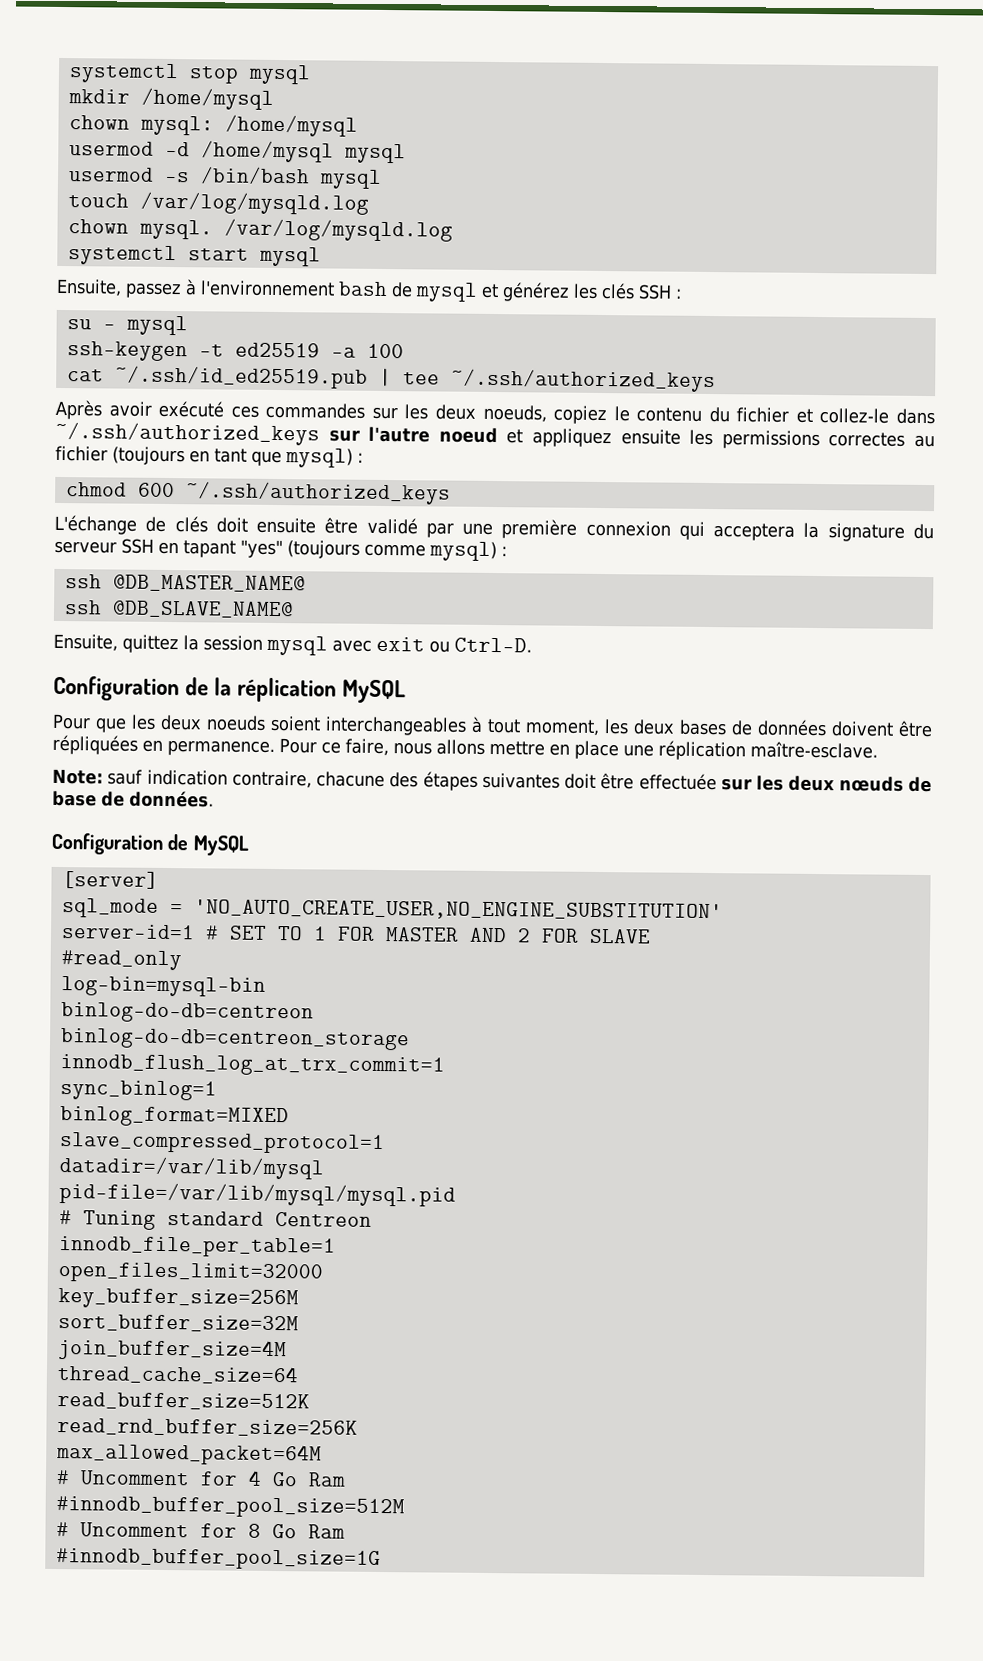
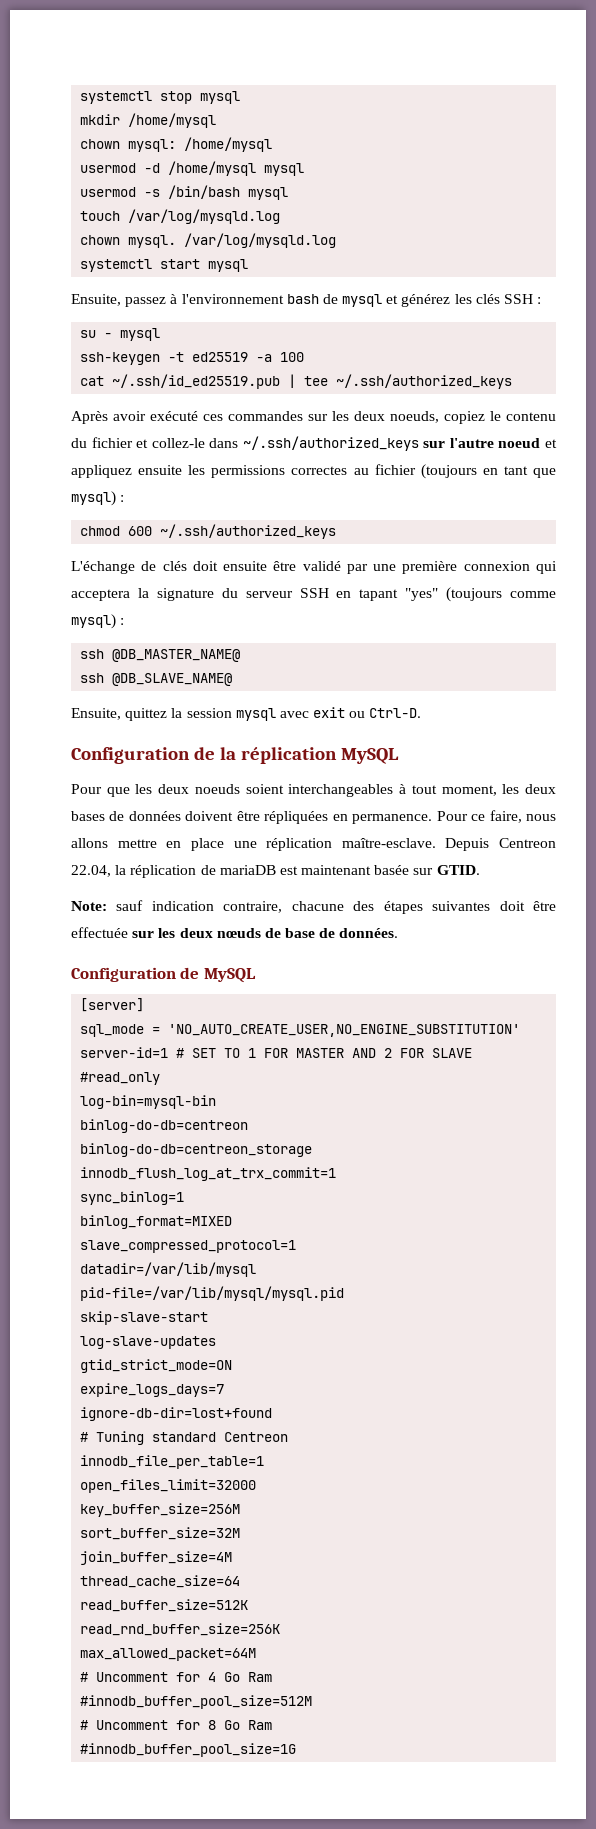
(878, 750) none -> [445,838,556,851] [71,865,480,878] Depuis Centreon 22.04, la réplication de mariaDB est maintenant basée sur GTID.
(456, 1194) none -> [80,1311,209,1325] [80,1336,217,1349] [80,1359,233,1373] [80,1383,225,1397] [80,1407,273,1421] // skip-slave-start // log-slave-updates // gtid_strict_mode=ON // expire_logs_days=7 // ignore-db-dir=lost+found

